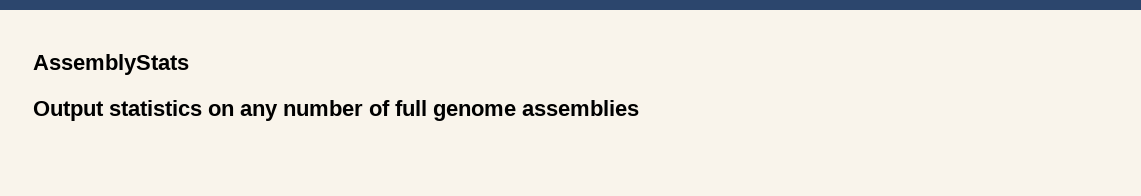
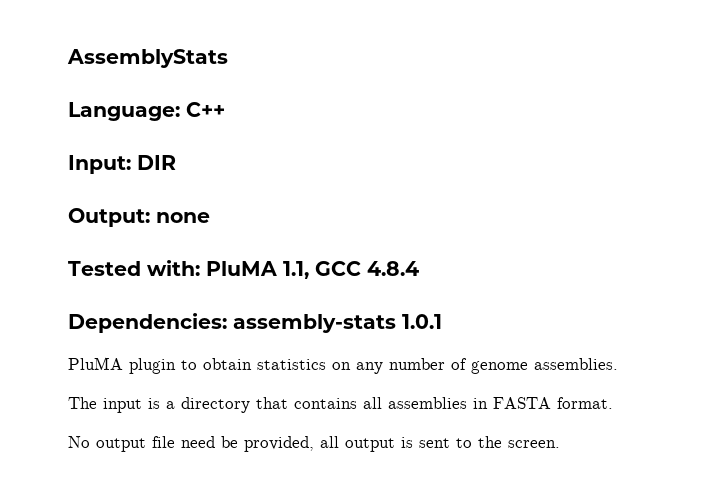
[33,101,104,121] Output -> [68,102,225,121] [68,155,176,174] [68,208,210,227] [68,260,419,279] [68,313,442,333] [68,357,252,374] Language: C++ // Input: DIR // Output: none // Tested with: PluMA 1.1, GCC 4.8.4 // Dependencies: assembly-stats 1.0.1 // PluMA plugin to obtain
[395,100,639,121] full genome assemblies -> [471,358,618,374] [68,397,613,413] [68,436,560,452] genome assemblies. // The input is a directory that contains all assemblies in FASTA format. // No output file need be provided, all output is sent to the screen.

